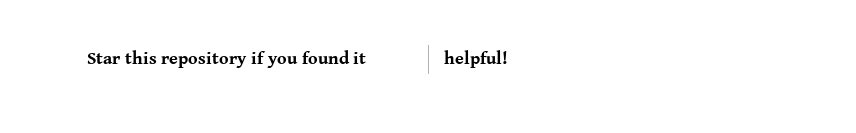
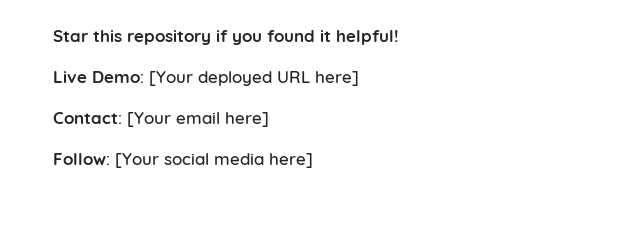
(508, 59) none -> [53,71,359,86] [53,112,269,127] [53,153,313,168] // Live Demo: [Your deployed URL here] // Contact: [Your email here] // Follow: [Your social media here]

